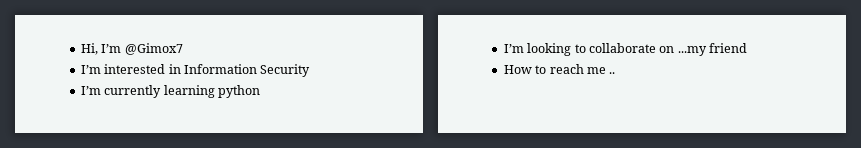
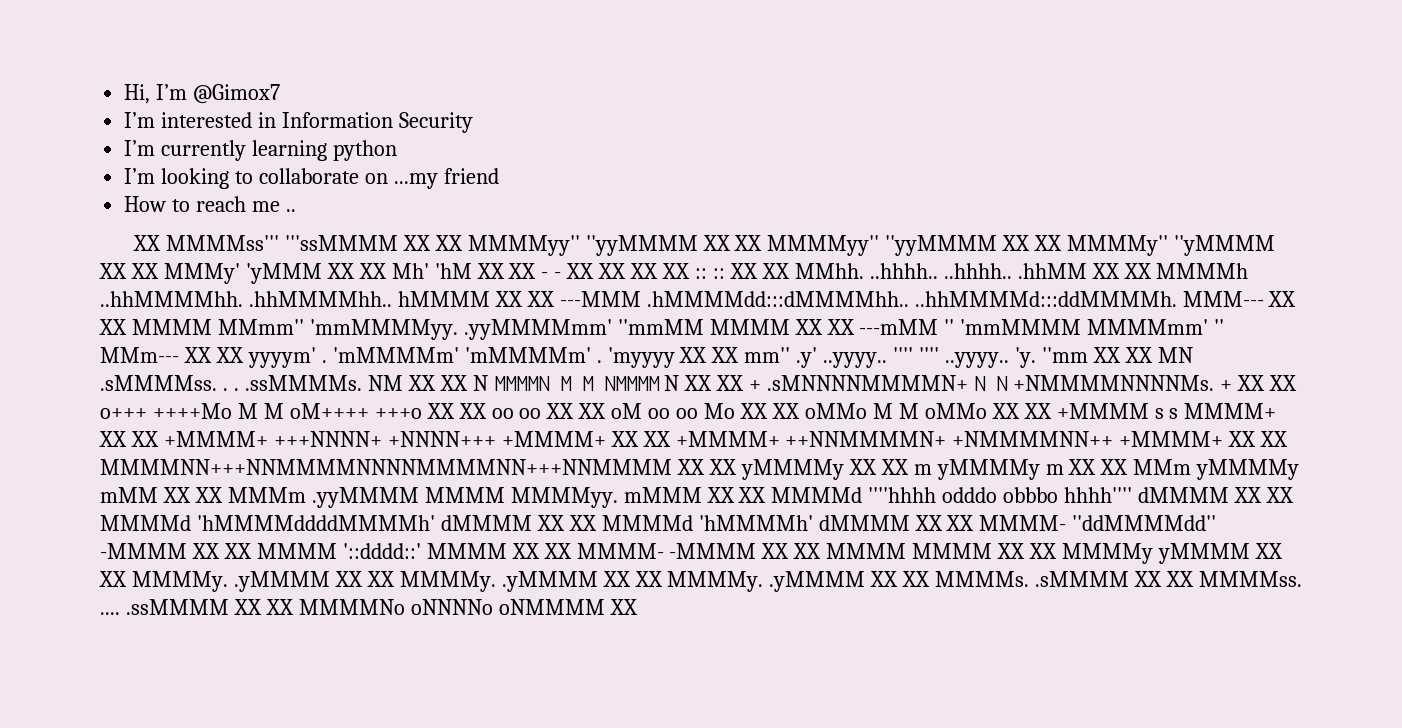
(616, 73) none -> [132,235,1276,256] [99,263,1249,284] [100,291,1297,307] [99,319,1225,340] [100,347,1193,368] [100,375,1297,391] [100,403,1277,419] [99,431,1289,447] [100,459,1300,480] [100,487,1294,508] [100,515,1217,531] [100,543,1283,564] [99,571,1302,592] [100,599,638,615] // XX MMMMss''' '''ssMMMM XX XX MMMMyy'' ''yyMMMM XX XX MMMMyy'' ''yyMMMM XX XX MMMMy'' ''yMMMM XX XX MMMy' 'yMMM XX XX Mh' 'hM XX XX - - XX XX XX XX :: :: XX XX MMhh. ..hhhh.. ..hhhh.. .hhMM XX XX MMMMh ..hhMMMMhh. .hhMMMMhh.. hMMMM XX XX ---MMM .hMMMMdd:::dMMMMhh.. ..hhMMMMd:::ddMMMMh. MMM--- XX XX MMMM MMmm'' 'mmMMMMyy. .yyMMMMmm' ''mmMM MMMM XX XX ---mMM '' 'mmMMMM MMMMmm' '' MMm--- XX XX yyyym' . 'mMMMMm' 'mMMMMm' . 'myyyy XX XX mm'' .y' ..yyyy.. '''' '''' ..yyyy.. 'y. ''mm XX XX MN .sMMMMss. . . .ssMMMMs. NM XX XX N MMMMN M M NMMMM N XX XX + .sMNNNNMMMMN+ N N +NMMMMNNNNMs. + XX XX o+++ ++++Mo M M oM++++ +++o XX XX oo oo XX XX oM oo oo Mo XX XX oMMo M M oMMo XX XX +MMMM s s MMMM+ XX XX +MMMM+ +++NNNN+ +NNNN+++ +MMMM+ XX XX +MMMM+ ++NNMMMMN+ +NMMMMNN++ +MMMM+ XX XX MMMMNN+++NNMMMMNNNNMMMMNN+++NNMMMM XX XX yMMMMy XX XX m yMMMMy m XX XX MMm yMMMMy mMM XX XX MMMm .yyMMMM MMMM MMMMyy. mMMM XX XX MMMMd ''''hhhh odddo obbbo hhhh'''' dMMMM XX XX MMMMd 'hMMMMddddMMMMh' dMMMM XX XX MMMMd 'hMMMMh' dMMMM XX XX MMMM- ''ddMMMMdd'' -MMMM XX XX MMMM '::dddd::' MMMM XX XX MMMM- -MMMM XX XX MMMM MMMM XX XX MMMMy yMMMM XX XX MMMMy. .yMMMM XX XX MMMMy. .yMMMM XX XX MMMMy. .yMMMM XX XX MMMMs. .sMMMM XX XX MMMMss. .... .ssMMMM XX XX MMMMNo oNNNNo oNMMMM XX

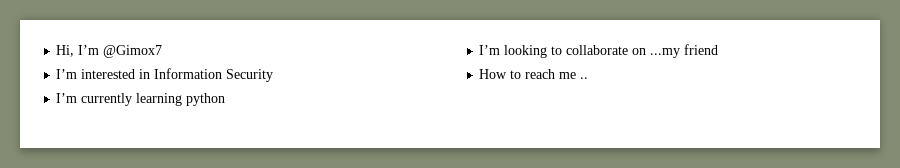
[132,235,1276,256] [99,263,1249,284] [100,291,1297,307] [99,319,1225,340] [100,347,1193,368] [100,375,1297,391] [100,403,1277,419] [99,431,1289,447] [100,459,1300,480] [100,487,1294,508] [100,515,1217,531] [100,543,1283,564] [99,571,1302,592] [100,599,638,615] // XX MMMMss''' '''ssMMMM XX XX MMMMyy'' ''yyMMMM XX XX MMMMyy'' ''yyMMMM XX XX MMMMy'' ''yMMMM XX XX MMMy' 'yMMM XX XX Mh' 'hM XX XX - - XX XX XX XX :: :: XX XX MMhh. ..hhhh.. ..hhhh.. .hhMM XX XX MMMMh ..hhMMMMhh. .hhMMMMhh.. hMMMM XX XX ---MMM .hMMMMdd:::dMMMMhh.. ..hhMMMMd:::ddMMMMh. MMM--- XX XX MMMM MMmm'' 'mmMMMMyy. .yyMMMMmm' ''mmMM MMMM XX XX ---mMM '' 'mmMMMM MMMMmm' '' MMm--- XX XX yyyym' . 'mMMMMm' 'mMMMMm' . 'myyyy XX XX mm'' .y' ..yyyy.. '''' '''' ..yyyy.. 'y. ''mm XX XX MN .sMMMMss. . . .ssMMMMs. NM XX XX N MMMMN M M NMMMM N XX XX + .sMNNNNMMMMN+ N N +NMMMMNNNNMs. + XX XX o+++ ++++Mo M M oM++++ +++o XX XX oo oo XX XX oM oo oo Mo XX XX oMMo M M oMMo XX XX +MMMM s s MMMM+ XX XX +MMMM+ +++NNNN+ +NNNN+++ +MMMM+ XX XX +MMMM+ ++NNMMMMN+ +NMMMMNN++ +MMMM+ XX XX MMMMNN+++NNMMMMNNNNMMMMNN+++NNMMMM XX XX yMMMMy XX XX m yMMMMy m XX XX MMm yMMMMy mMM XX XX MMMm .yyMMMM MMMM MMMMyy. mMMM XX XX MMMMd ''''hhhh odddo obbbo hhhh'''' dMMMM XX XX MMMMd 'hMMMMddddMMMMh' dMMMM XX XX MMMMd 'hMMMMh' dMMMM XX XX MMMM- ''ddMMMMdd'' -MMMM XX XX MMMM '::dddd::' MMMM XX XX MMMM- -MMMM XX XX MMMM MMMM XX XX MMMMy yMMMM XX XX MMMMy. .yMMMM XX XX MMMMy. .yMMMM XX XX MMMMy. .yMMMM XX XX MMMMs. .sMMMM XX XX MMMMss. .... .ssMMMM XX XX MMMMNo oNNNNo oNMMMM XX -> (589, 78) none

